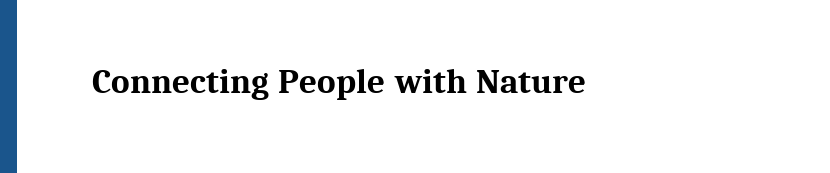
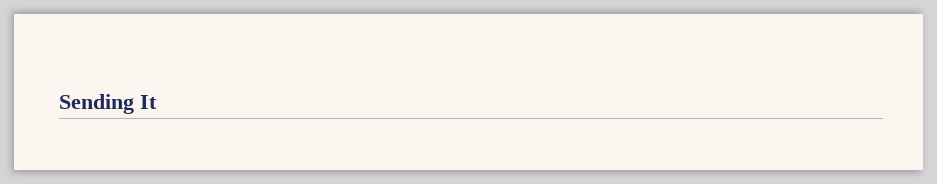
[92,68,586,100] Connecting People with Nature -> [59,94,157,114] Sending It

